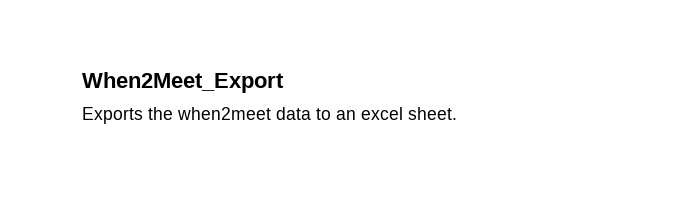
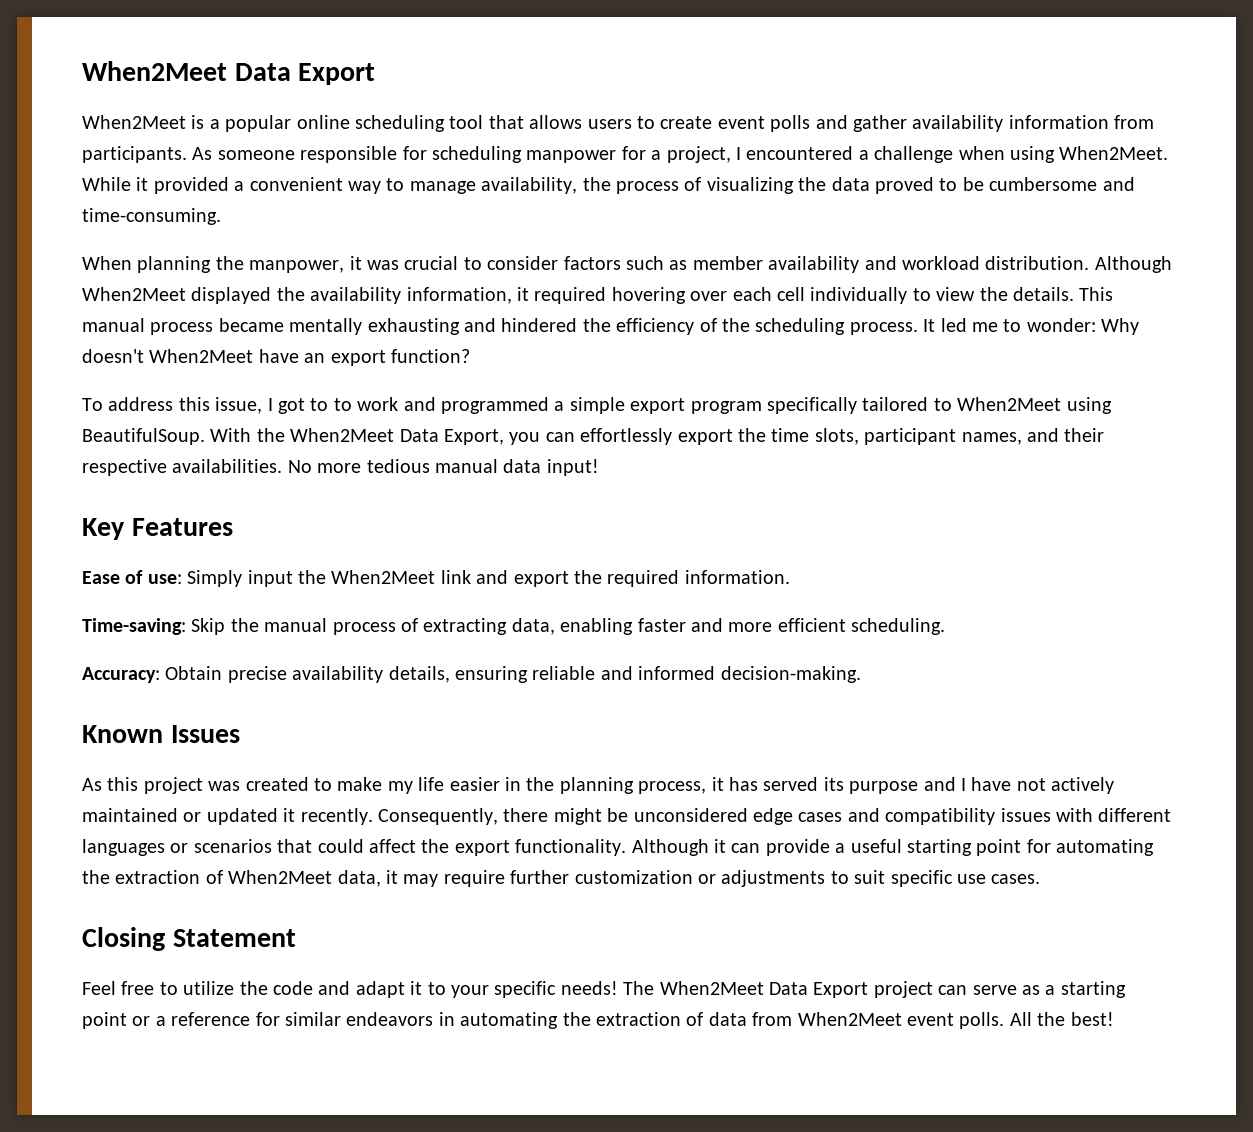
[82,72,284,93] [82,107,457,124] When2Meet_Export // Exports the when2meet data to an excel sheet. -> [82,61,376,85] [82,115,1155,132] [82,146,1169,163] [82,177,1135,194] [82,208,221,225] [82,256,1172,273] [82,287,1114,304] [82,318,1140,335] [82,349,470,366] [82,397,1112,414] [82,428,1105,445] [82,459,599,476] [82,518,233,540] [82,570,790,587] [82,618,946,635] [82,666,861,683] [82,725,240,743] [82,777,1115,794] [82,808,1172,825] [82,839,1155,856] [82,870,1041,887] [82,927,296,951] [82,981,1126,998] [82,1012,1114,1029] When2Meet Data Export // When2Meet is a popular online scheduling tool that allows users to create event polls and gather availability information from participants. As someone responsible for scheduling manpower for a project, I encountered a challenge when using When2Meet. While it provided a convenient way to manage availability, the process of visualizing the data proved to be cumbersome and time-consuming. // When planning the manpower, it was crucial to consider factors such as member availability and workload distribution. Although When2Meet displayed the availability information, it required hovering over each cell individually to view the details. This manual process became mentally exhausting and hindered the efficiency of the scheduling process. It led me to wonder: Why doesn't When2Meet have an export function? // To address this issue, I got to to work and programmed a simple export program specifically tailored to When2Meet using BeautifulSoup. With the When2Meet Data Export, you can effortlessly export the time slots, participant names, and their respective availabilities. No more tedious manual data input! // Key Features // Ease of use: Simply input the When2Meet link and export the required information. // Time-saving: Skip the manual process of extracting data, enabling faster and more efficient scheduling. // Accuracy: Obtain precise availability details, ensuring reliable and informed decision-making. // Known Issues // As this project was created to make my life easier in the planning process, it has served its purpose and I have not actively maintained or updated it recently. Consequently, there might be unconsidered edge cases and compatibility issues with different languages or scenarios that could affect the export functionality. Although it can provide a useful starting point for automating the extraction of When2Meet data, it may require further customization or adjustments to suit specific use cases. // Closing Statement // Feel free to utilize the code and adapt it to your specific needs! The When2Meet Data Export project can serve as a starting point or a reference for similar endeavors in automating the extraction of data from When2Meet event polls. All the best!

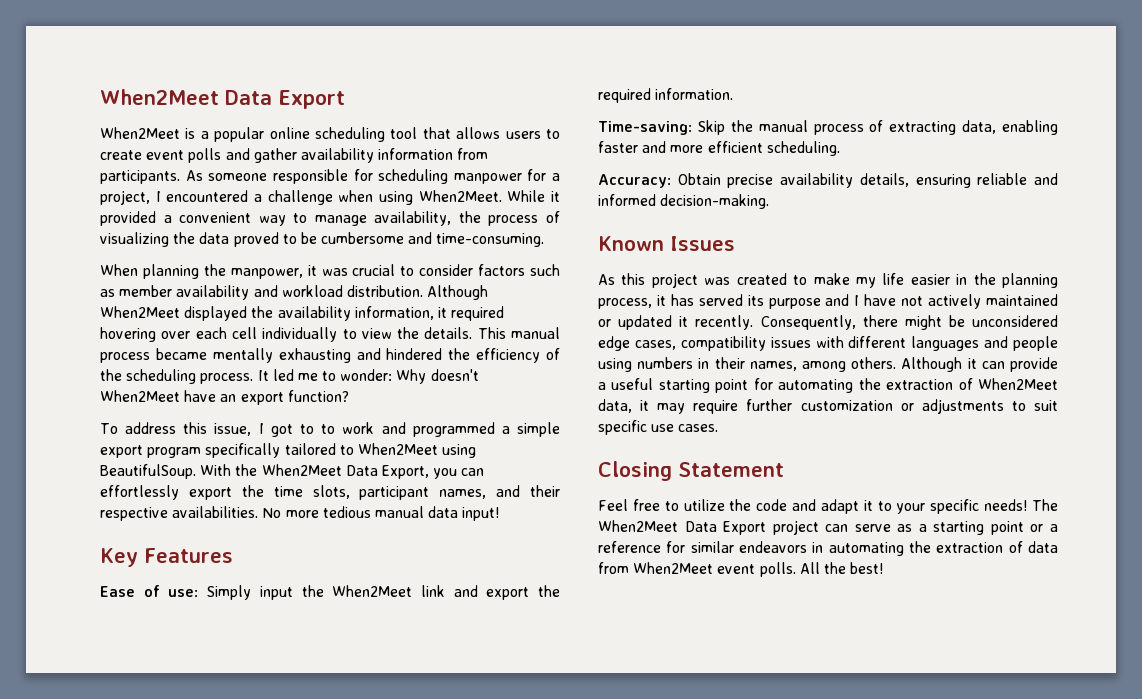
[798,808,880,822] cases and -> [634,340,676,350] cases,
[170,839,627,856] or scenarios that could affect the export functionality. -> [984,336,1058,351] [598,357,897,372] and people using numbers in their names, among others.

